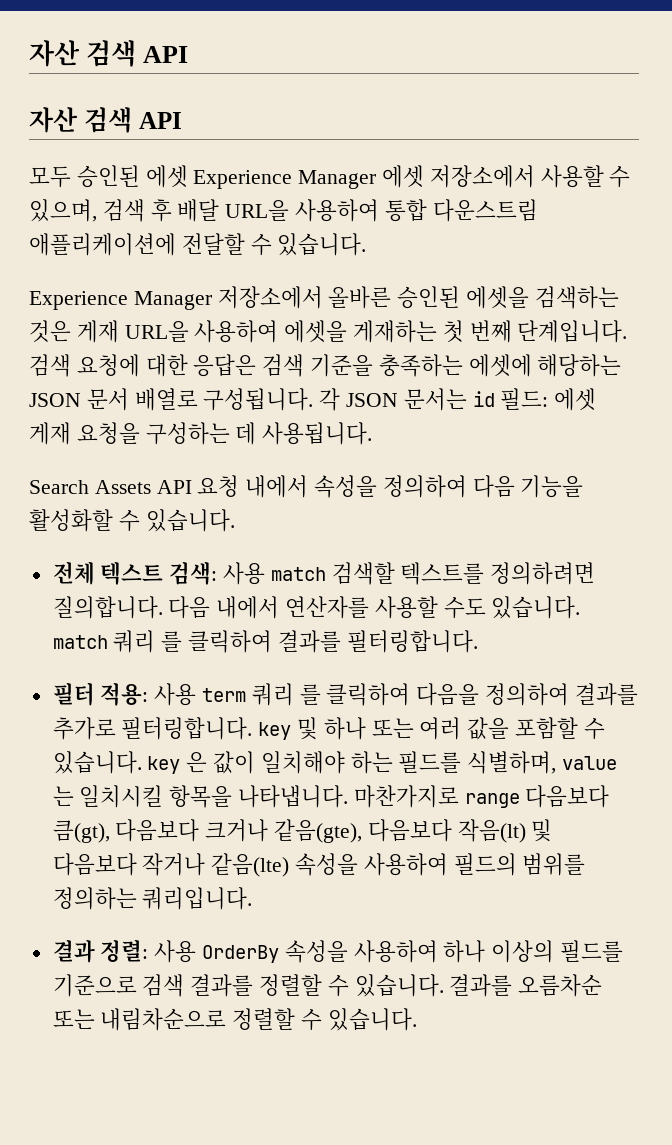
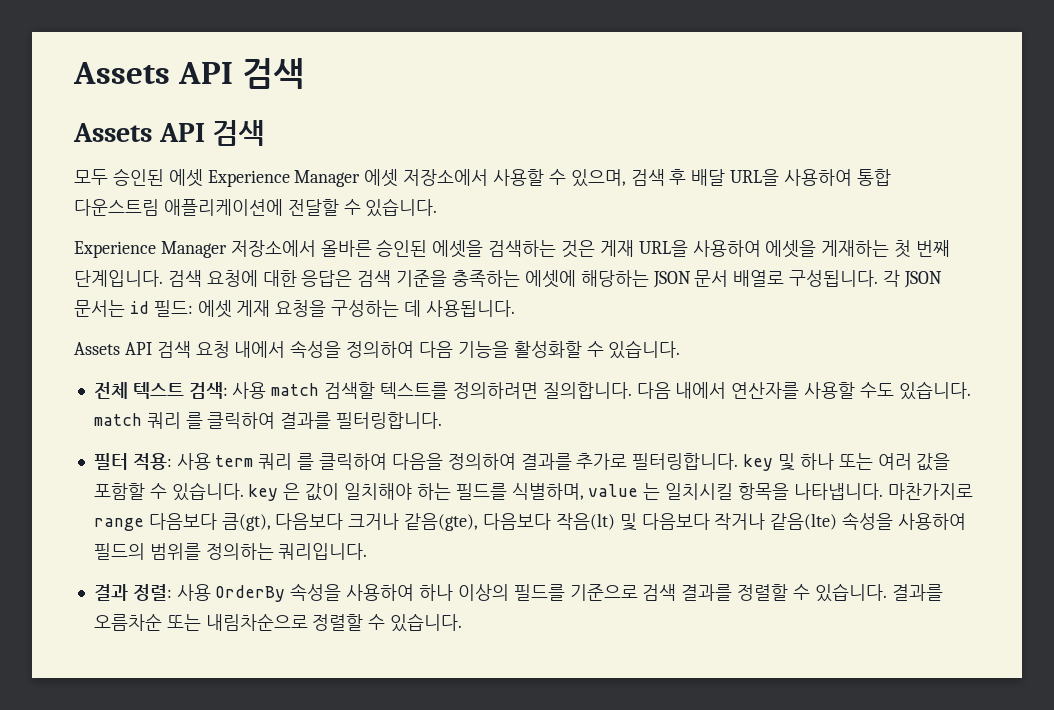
[29,40,189,67] [29,107,182,133] 자산 검색 API // 자산 검색 API -> [73,58,304,89] [73,120,265,146] Assets API 검색 // Assets API 검색
[29,480,192,494] Search Assets API -> [74,341,191,358] Assets API 검색

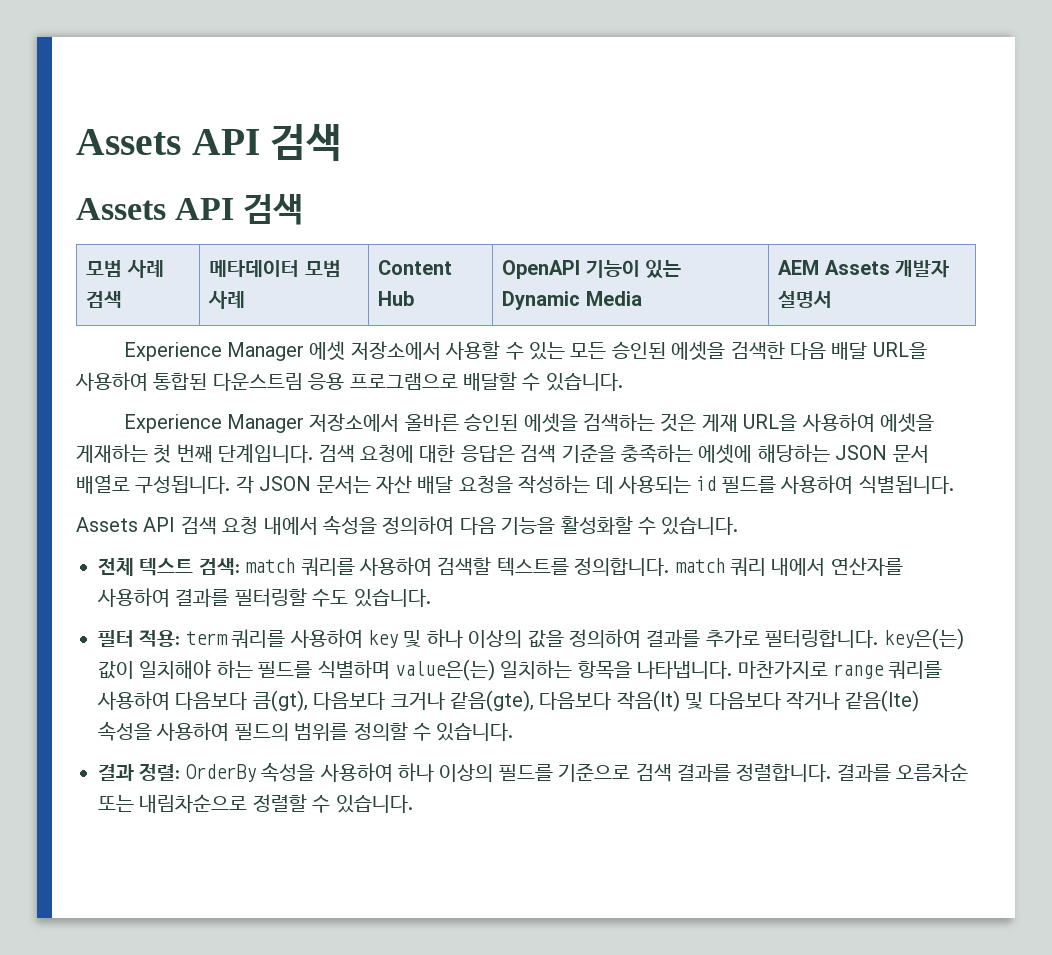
[74,168,203,187] // 모두 승인된 에셋 -> [86,260,164,278] [86,291,123,309] [209,260,341,277] [208,291,246,309] [378,260,453,275] [378,291,415,306] [502,260,682,279] [502,291,642,310] [778,260,950,278] [778,290,833,308] // 모범 사례 검색 | 메타데이터 모범 사례 | Content Hub | OpenAPI 기능이 있는 Dynamic Media | AEM Assets 개발자 설명서 //
[570,169,891,187] [74,199,339,216] 있으며, 검색 후 배달 URL을 사용하여 통합 다운스트림 애플리케이션에 전달할 -> [528,341,927,360] [75,372,517,391] 있는 모든 승인된 에셋을 검색한 다음 배달 URL을 사용하여 통합된 다운스트림 응용 프로그램으로 배달할
[129,300,515,318] id 필드: 에셋 게재 요청을 구성하는 데 사용됩니다. -> [376,475,954,494] 자산 배달 요청을 작성하는 데 사용되는 id 필드를 사용하여 식별됩니다.
[232,381,971,400] [93,412,443,429] [93,453,951,471] [93,482,734,501] 사용 match 검색할 텍스트를 정의하려면 질의합니다. 다음 내에서 연산자를 사용할 수도 있습니다. match 쿼리 를 클릭하여 결과를 필터링합니다. // 필터 적용: 사용 term 쿼리 를 클릭하여 다음을 정의하여 결과를 추가로 필터링합니다. key 및 하나 또는 여러 값을 포함할 수 있습니다. key 은 값이 일치해야 하는 필드를 식별하며, value 는 일치시킬 -> [245,557,903,576] [97,588,431,607] [98,628,964,650] [98,659,573,681] match 쿼리를 사용하여 검색할 텍스트를 정의합니다. match 쿼리 내에서 연산자를 사용하여 결과를 필터링할 수도 있습니다. // 필터 적용: term 쿼리를 사용하여 key 및 하나 이상의 값을 정의하여 결과를 추가로 필터링합니다. key은(는) 값이 일치해야 하는 필드를 식별하며 value은(는) 일치하는
(144, 524) none -> [888,660,943,679] [97,691,170,710] 쿼리를 사용하여
[205,543,368,560] 정의하는 쿼리입니다. -> [353,722,514,741] 정의할 수 있습니다.
[176,584,211,601] 사용 -> (181, 772) none
[737,583,887,602] 정렬할 수 있습니다. -> [736,763,832,782] 정렬합니다.

